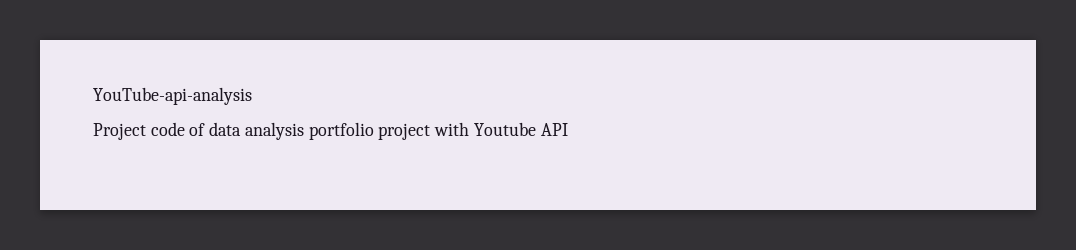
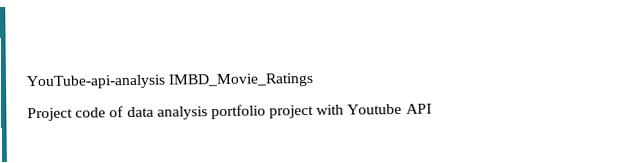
(252, 96) none -> [168,72,315,88] IMBD_Movie_Ratings

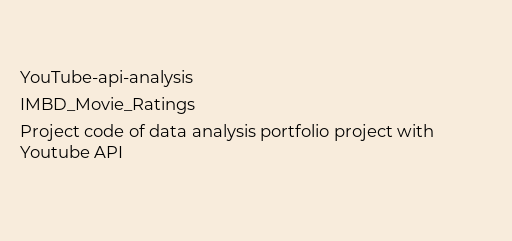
(166, 82) none -> (193, 78) //

